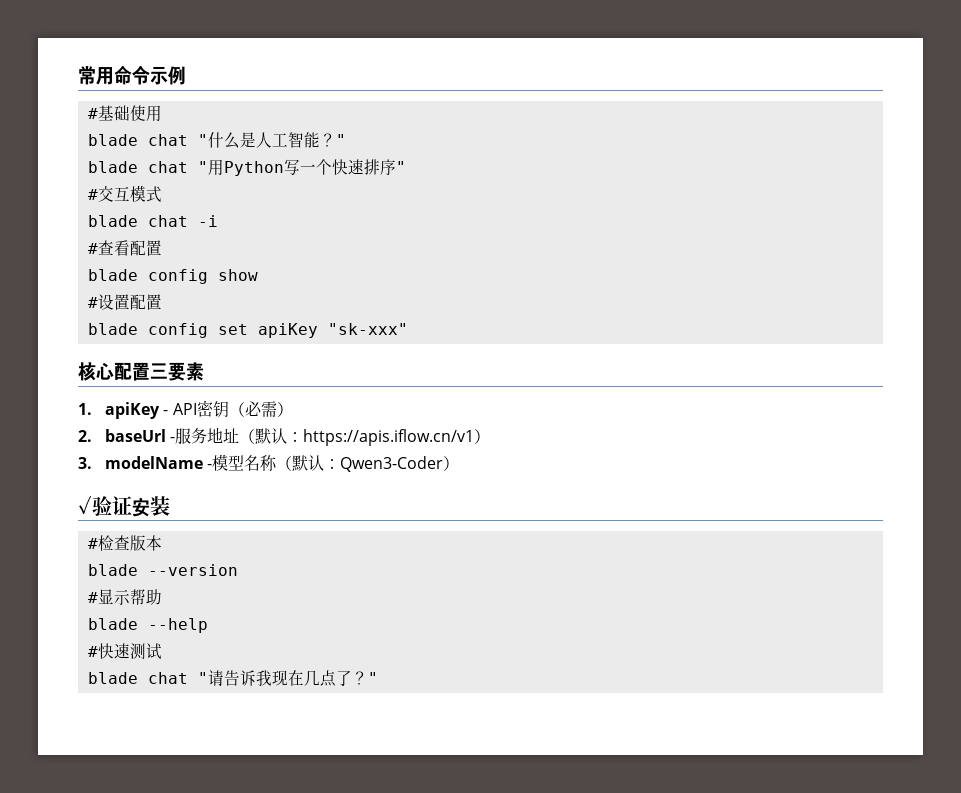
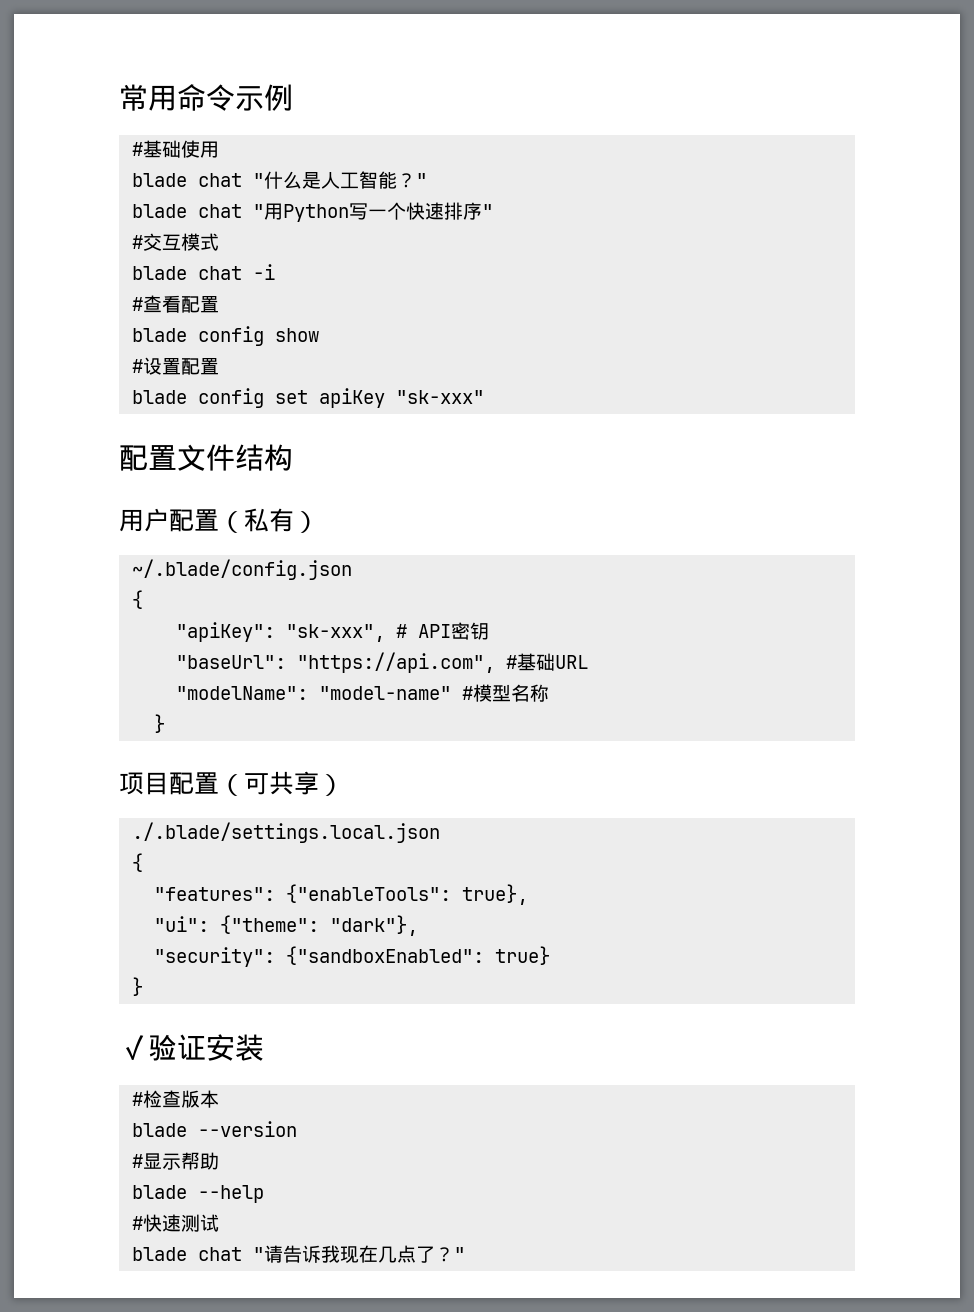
[78,362,204,381] [78,400,293,419] [78,427,491,446] [78,454,460,472] 核心配置三要素 // 1. apiKey - API密钥（必需） // 2. baseUrl -服务地址（默认：https://apis.iflow.cn/v1） // 3. modelName -模型名称（默认：Qwen3-Coder） -> [119,444,293,471] [119,508,319,533] [131,559,352,580] [131,590,143,609] [175,622,489,642] [175,652,588,673] [175,684,549,702] [153,714,165,733] [119,771,344,796] [131,822,440,843] [131,853,143,872] [153,884,528,905] [153,915,418,936] [153,946,550,967] [131,977,143,996] 配置文件结构 // 用户配置（私有） // ~/.blade/config.json // { // "apiKey": "sk-xxx", # API密钥 // "baseUrl": "https://api.com", #基础URL // "modelName": "model-name" #模型名称 // } // 项目配置（可共享） // ./.blade/settings.local.json // { // "features": {"enableTools": true}, // "ui": {"theme": "dark"}, // "security": {"sandboxEnabled": true} // }

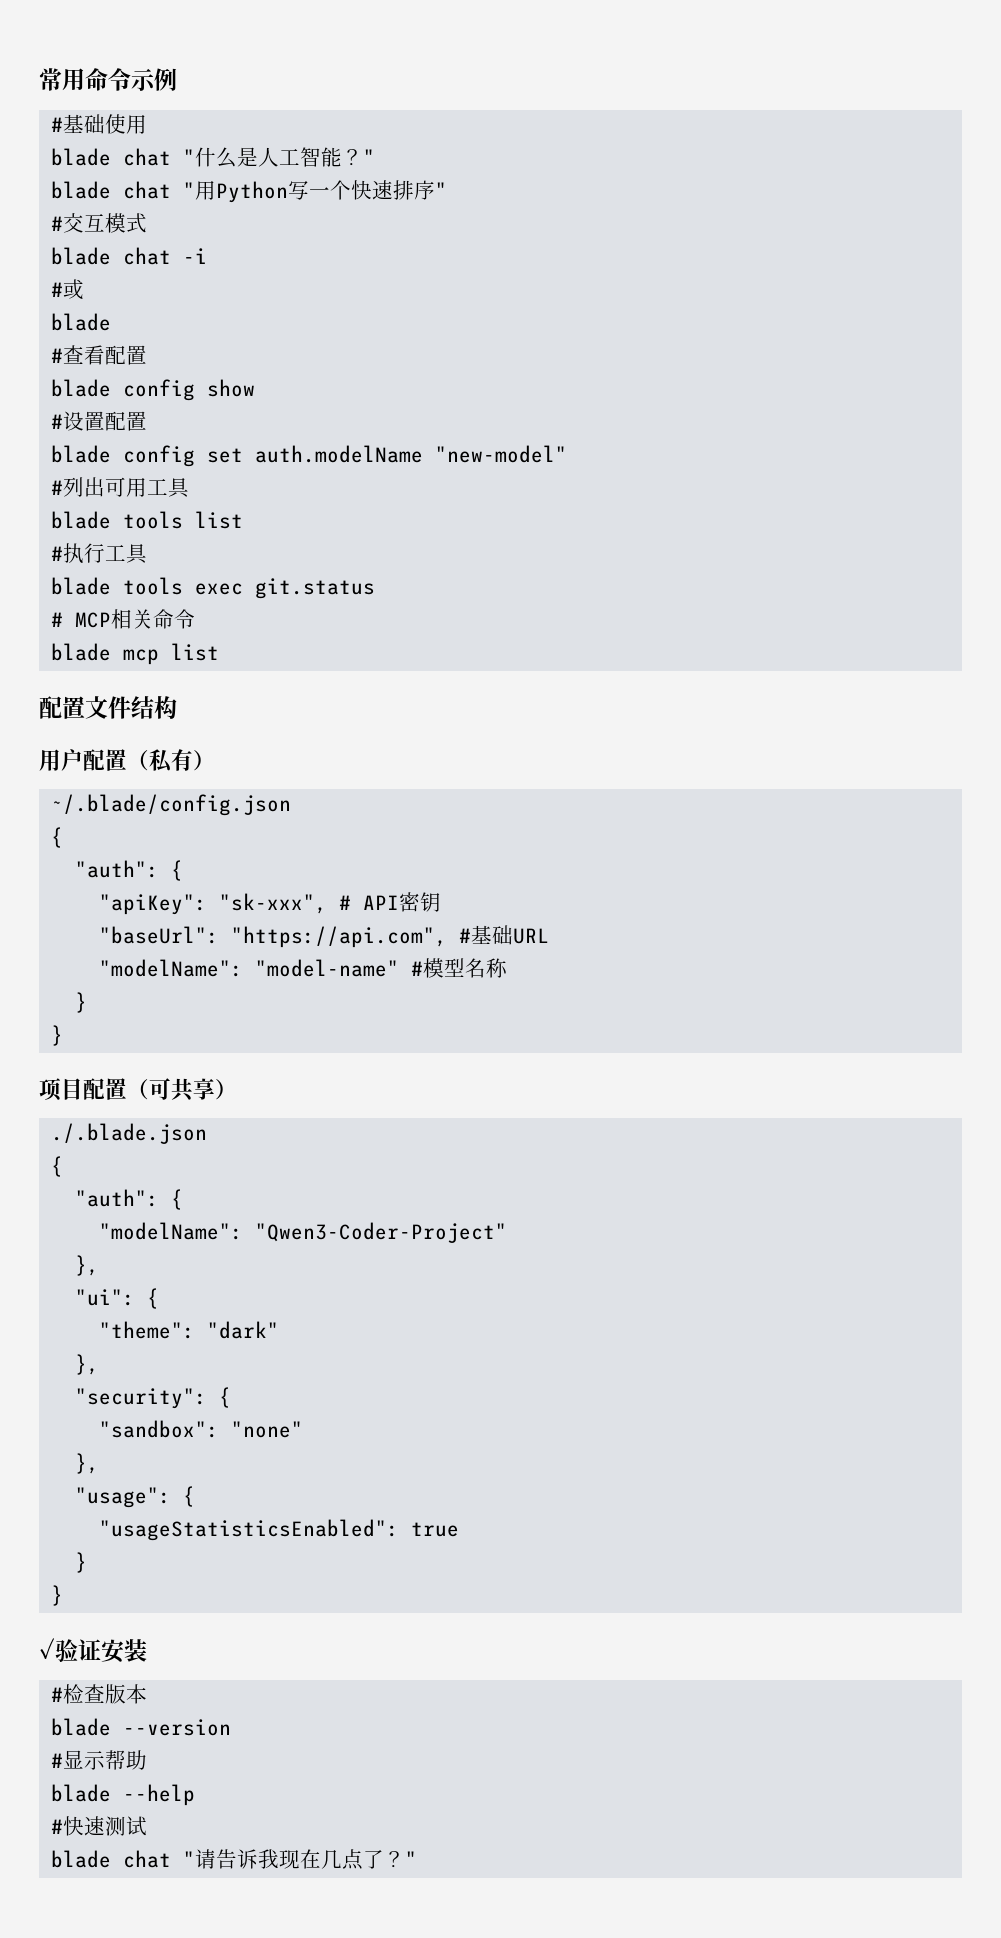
(275, 272) none -> [51,279,84,300] [51,313,111,331] // #或 // blade
[318,388,484,408] apiKey "sk-xxx" -> [255,445,567,463] [51,477,190,498] [51,511,243,529] [51,543,148,564] [51,577,375,599] [51,609,195,629] [51,643,219,665] auth.modelName "new-model" // #列出可用工具 // blade tools list // #执行工具 // blade tools exec git.status // # MCP相关命令 // blade mcp list
(143, 599) none -> [75,860,183,881] // "auth": {
(165, 723) none -> [51,1025,63,1046] // }
[131,822,440,843] [131,853,143,872] [153,884,528,905] [153,915,418,936] [153,946,550,967] ./.blade/settings.local.json // { // "features": {"enableTools": true}, // "ui": {"theme": "dark"}, // "security": {"sandboxEnabled": true} -> [51,1123,207,1144] [51,1156,63,1177] [75,1189,183,1210] [99,1222,507,1243] [75,1255,99,1276] [75,1288,159,1309] [99,1321,279,1339] [75,1354,99,1375] [75,1387,231,1409] [99,1420,303,1438] [75,1453,99,1474] [75,1486,195,1508] [99,1519,459,1541] [75,1552,87,1573] ./.blade.json // { // "auth": { // "modelName": "Qwen3-Coder-Project" // }, // "ui": { // "theme": "dark" // }, // "security": { // "sandbox": "none" // }, // "usage": { // "usageStatisticsEnabled": true // }

